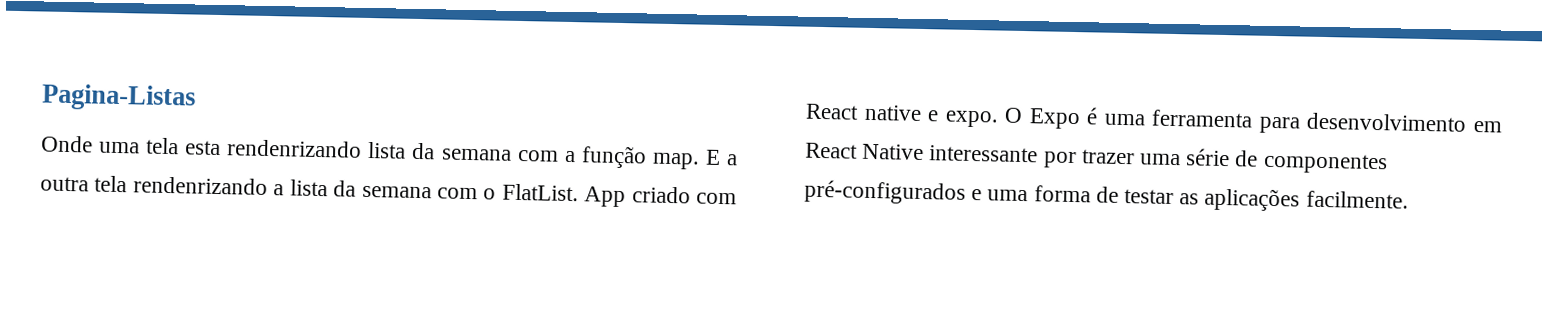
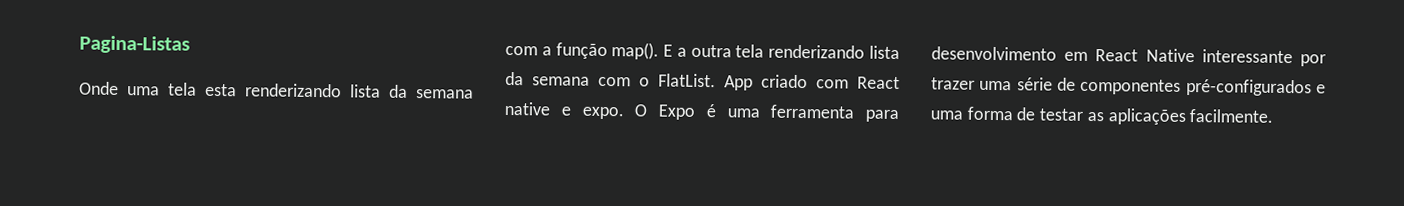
[227,139,363,158] rendenrizando -> [245,83,342,98] renderizando
[651,152,700,170] map. -> [611,42,660,60] map().
[132,176,285,196] rendenrizando a -> [768,44,866,59] renderizando

